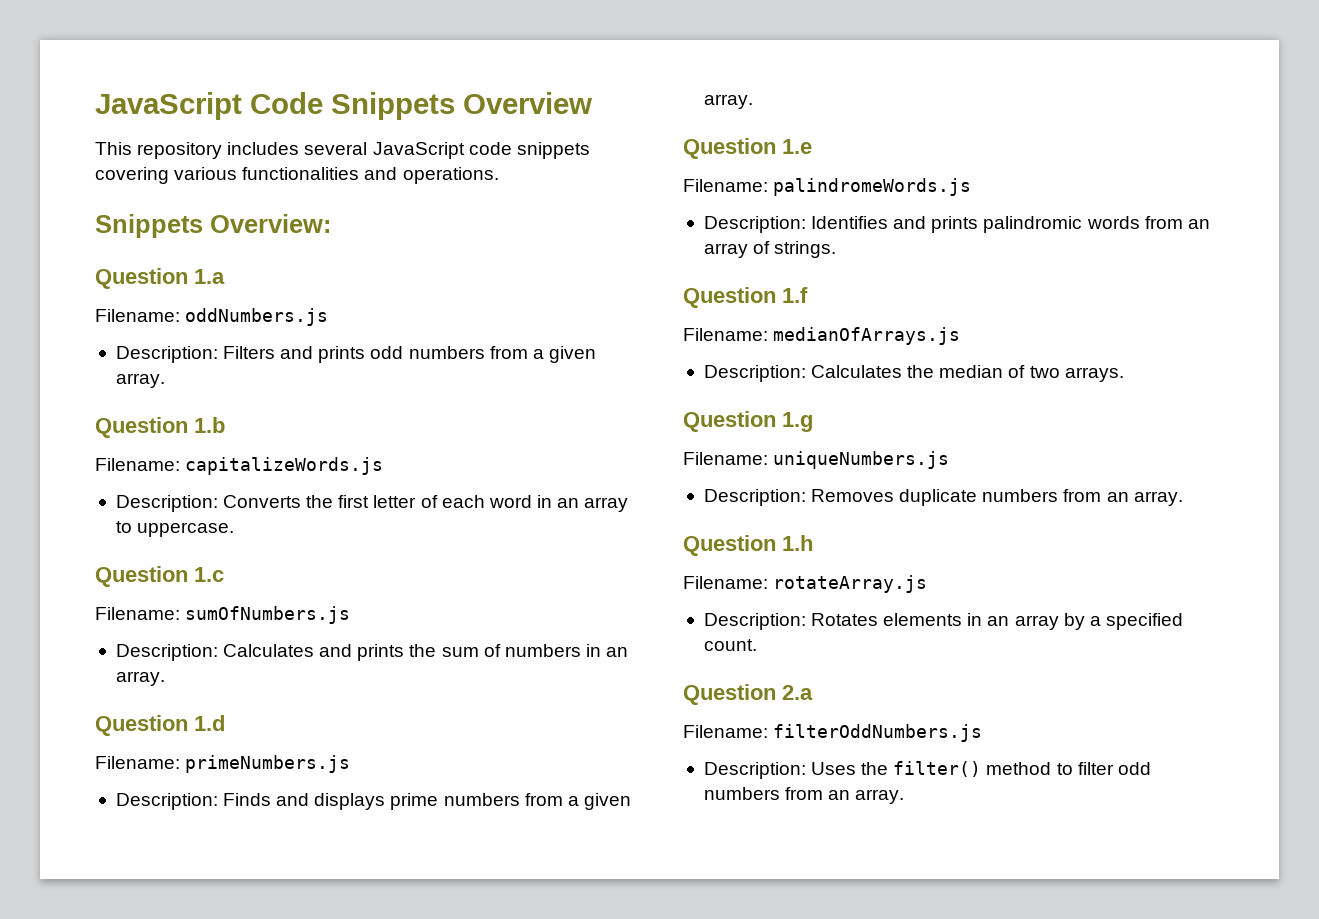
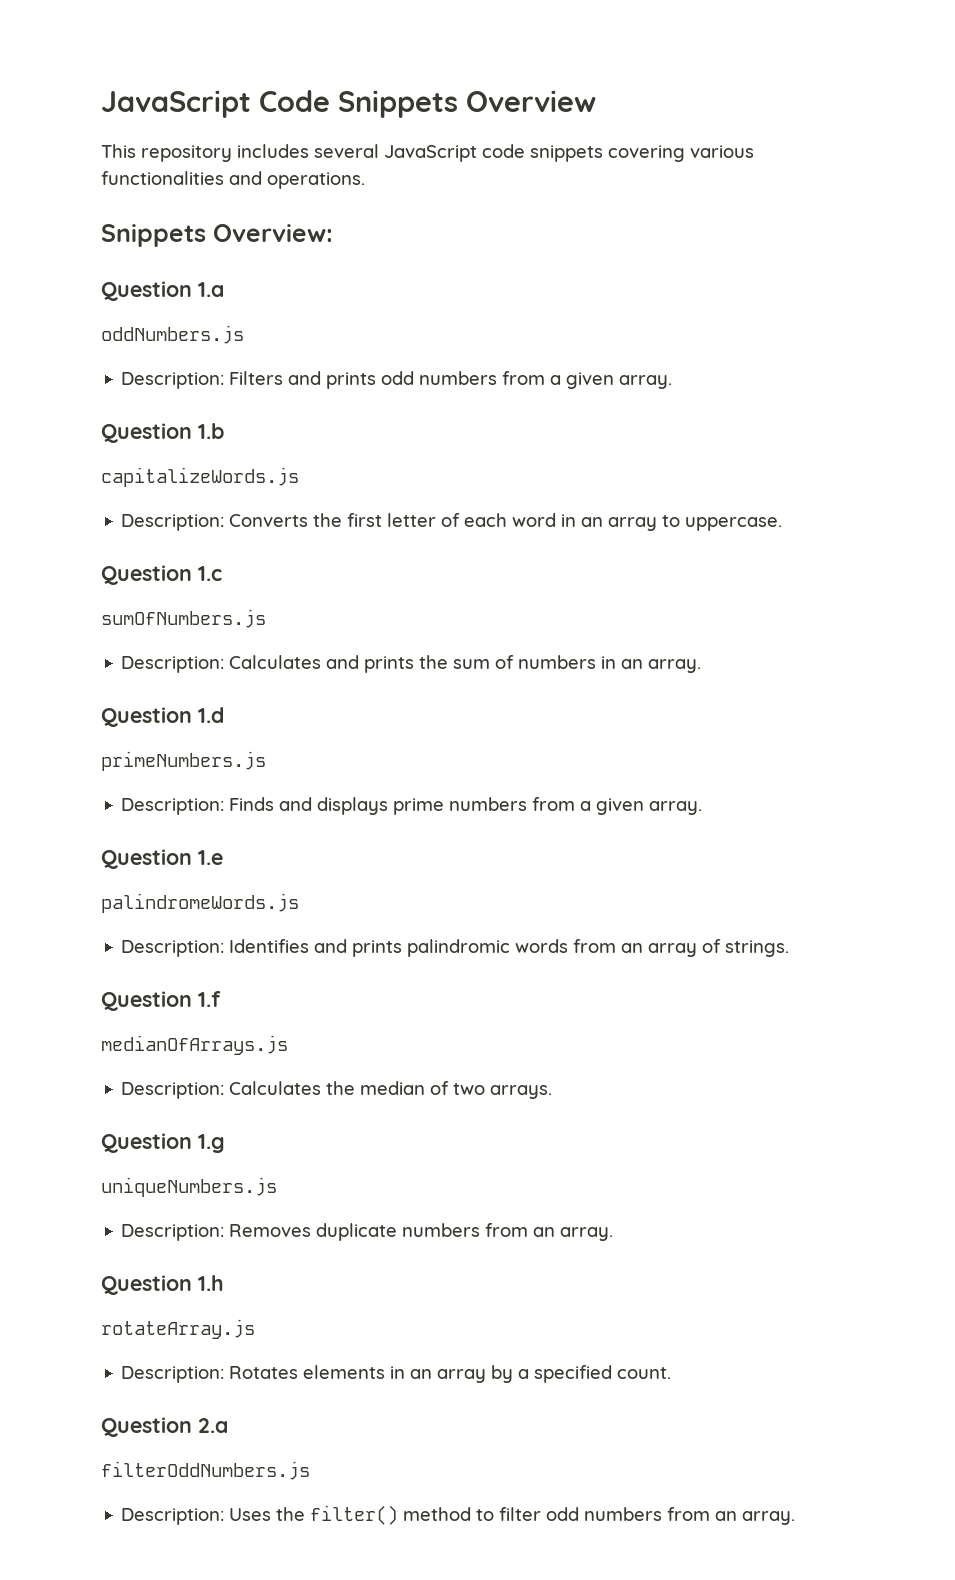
[95,309,180,322] Filename: -> (224, 289) none
[95,458,180,471] Filename: -> (224, 431) none
[95,607,180,620] Filename: -> (222, 573) none
[95,756,180,769] Filename: -> (224, 715) none
[683,179,768,192] Filename: -> (223, 857) none
[683,328,768,341] Filename: -> (221, 999) none
[683,452,768,465] Filename: -> (225, 1143) none
[683,576,768,589] Filename: -> (224, 1283) none
[683,725,768,738] Filename: -> (228, 1425) none

